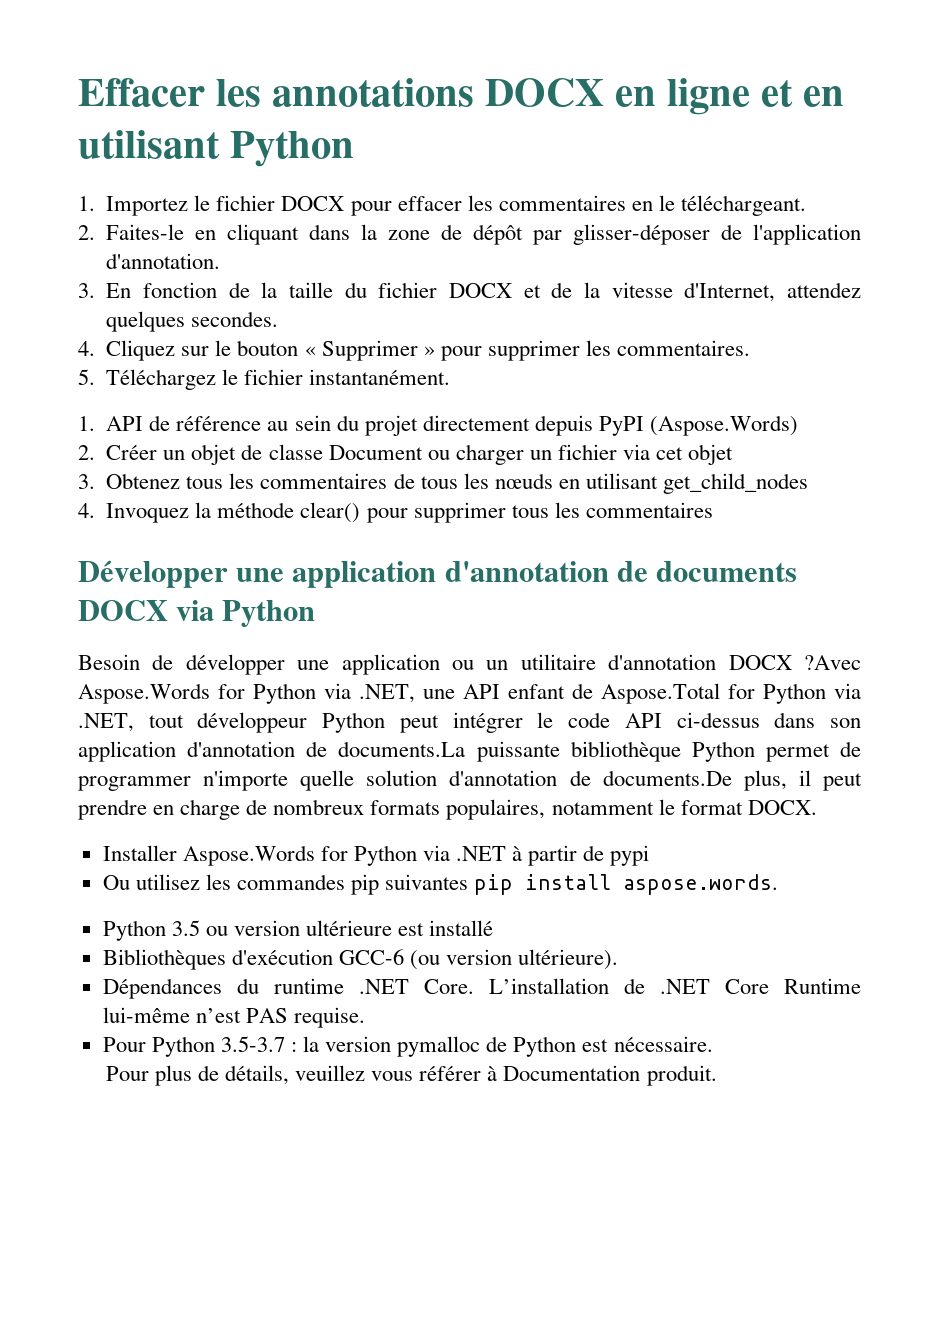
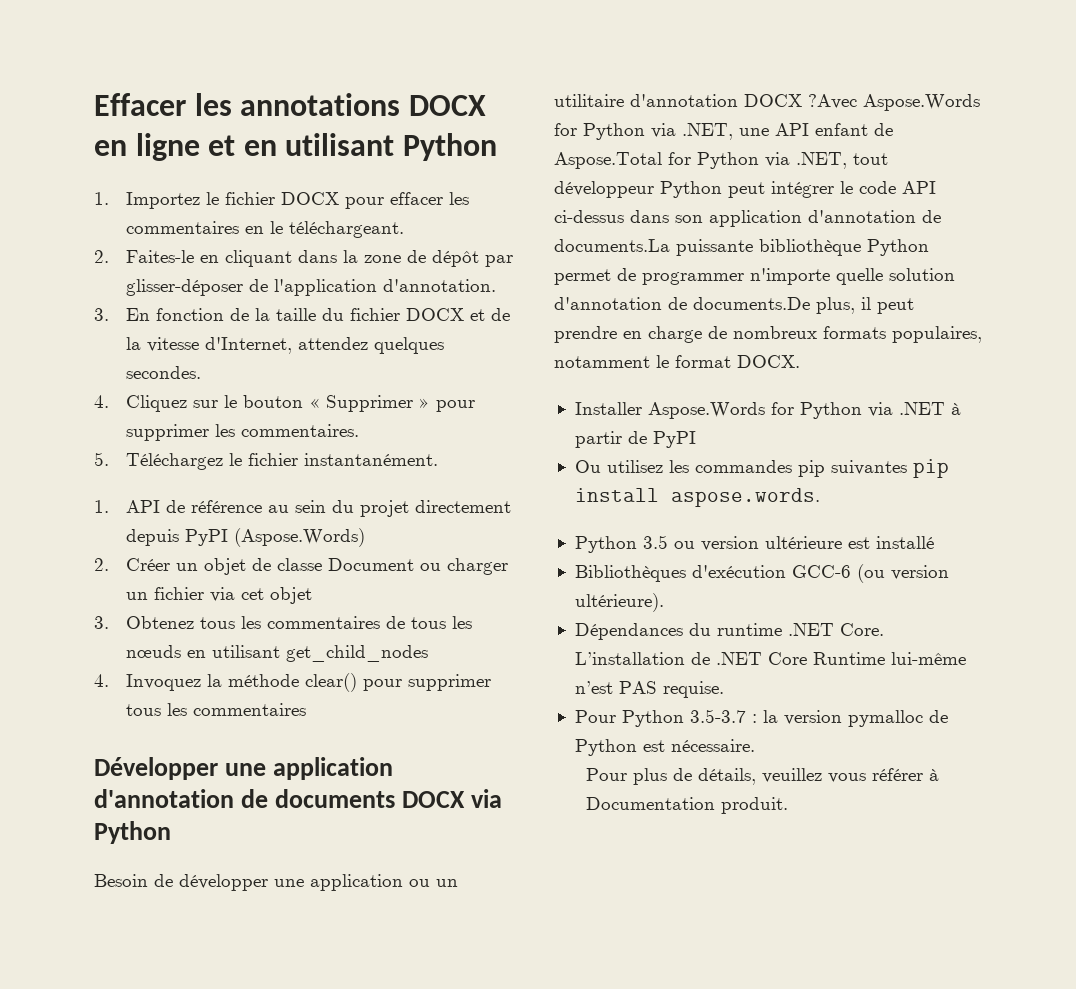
[610,845,650,866] pypi -> [652,431,696,448] PyPI

